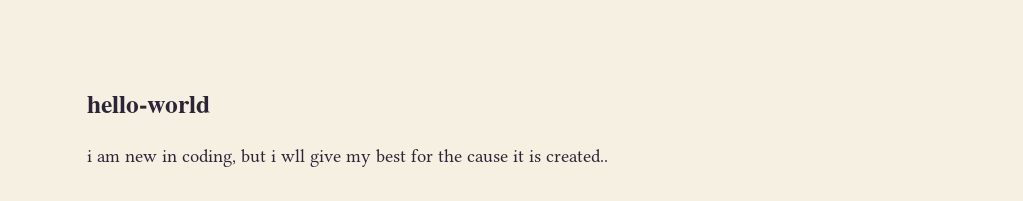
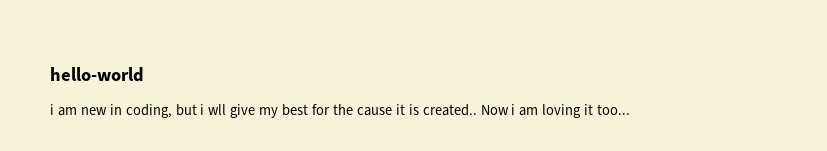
(608, 156) none -> [480,104,631,118] Now i am loving it too...

